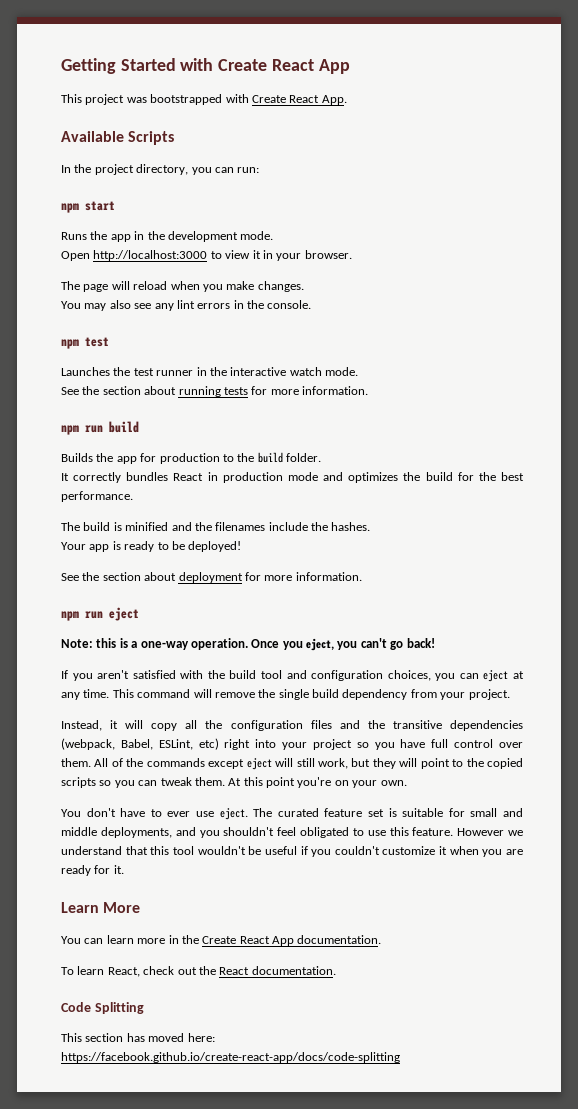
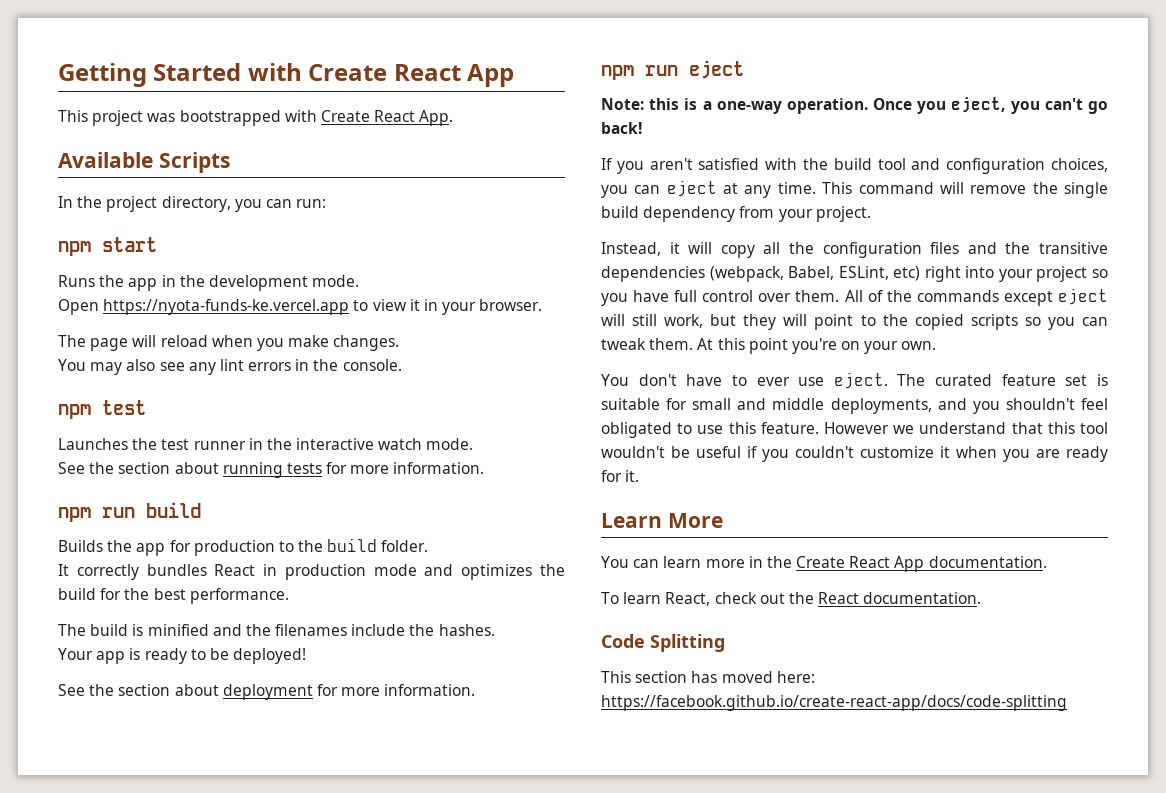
[93,250,208,261] http://localhost:3000 -> [103,299,350,315] https://nyota-funds-ke.vercel.app

